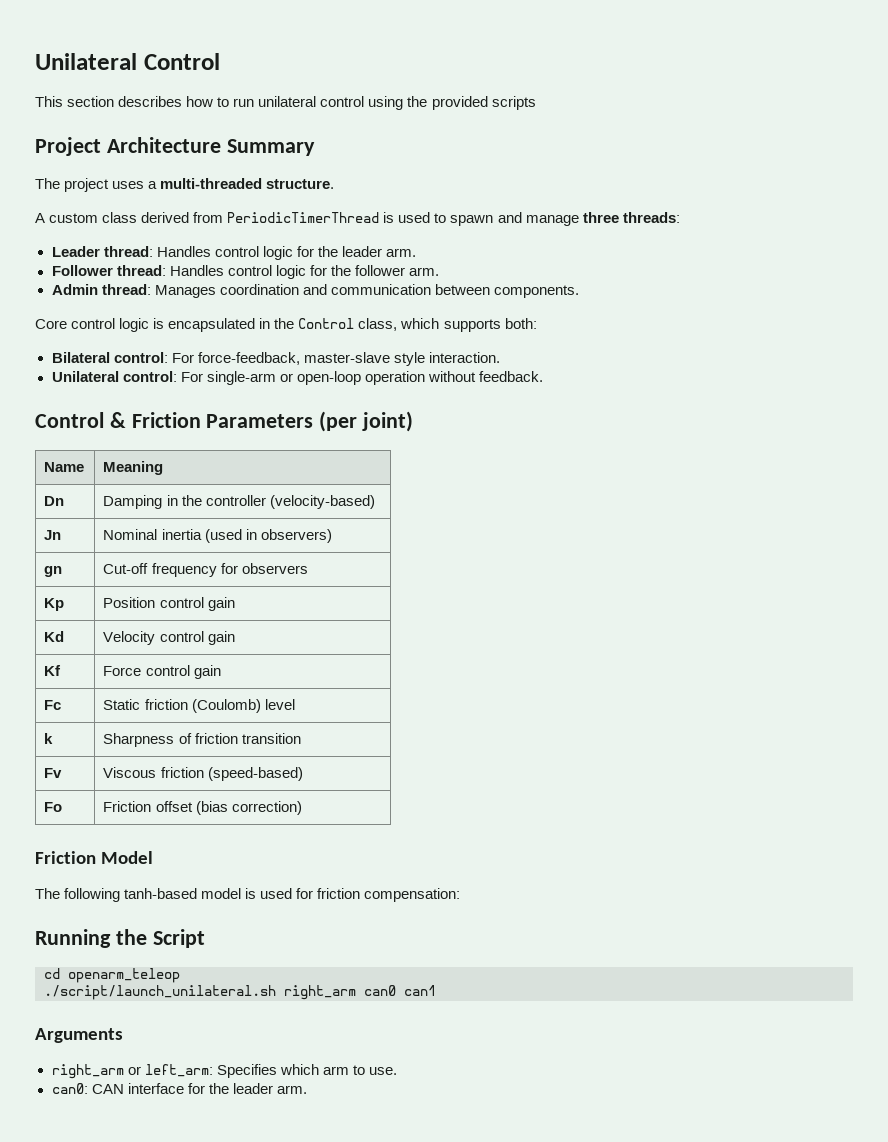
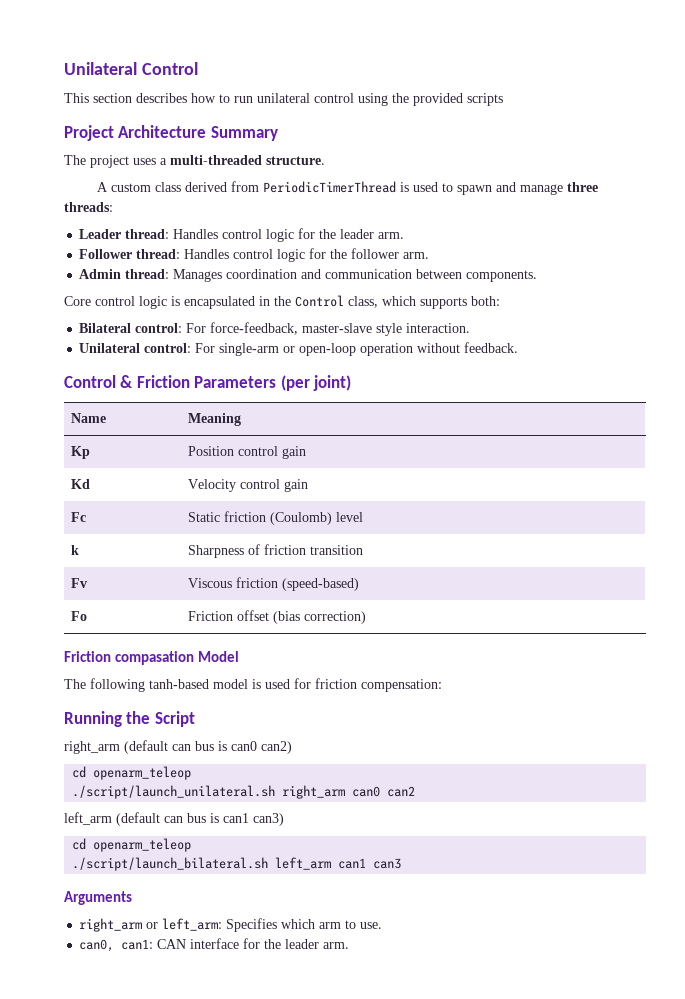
[44,496,65,506] [103,495,375,509] [44,530,62,540] [103,529,332,543] [44,566,63,577] [103,563,308,577] // Dn | Damping in the controller (velocity-based) // Jn | Nominal inertia (used in observers) // gn | Cut-off frequency for observers -> (241, 419) none
[44,665,62,676] [103,665,221,679] // Kf | Force control gain -> (308, 485) none
(96, 857) none -> [115,651,195,665] compasation
(205, 938) none -> [64,740,292,754] // right_arm (default can bus is can0 can2)
[404,985,436,996] can1 -> [387,786,416,797] [64,812,284,826] [72,838,192,852] [72,857,402,871] can2 // left_arm (default can bus is can1 can3) // cd openarm_teleop // ./script/launch_bilateral.sh left_arm can1 can3
[51,1083,88,1094] can0: -> [79,939,154,952] can0, can1:

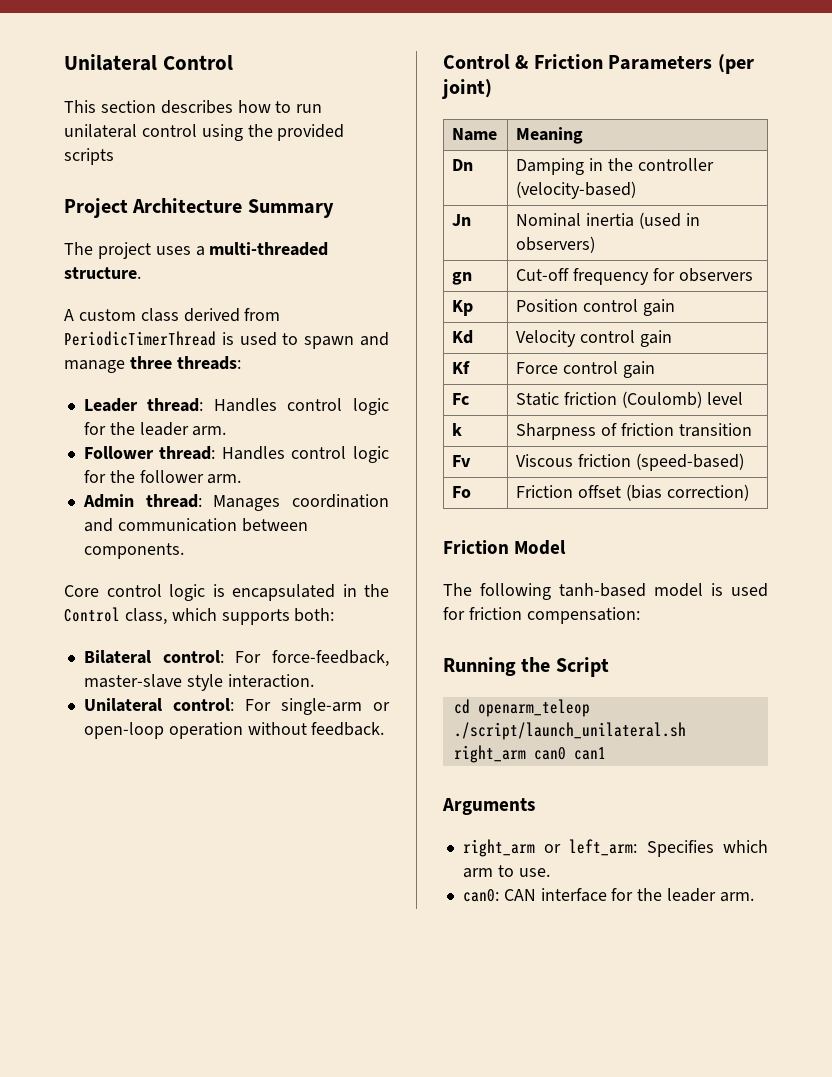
(241, 419) none -> [452,159,474,171] [516,158,715,175] [516,181,637,199] [452,214,472,226] [516,212,701,229] [516,236,596,253] [452,272,473,285] [516,268,754,285] // Dn | Damping in the controller (velocity-based) // Jn | Nominal inertia (used in observers) // gn | Cut-off frequency for observers
(308, 485) none -> [452,361,471,374] [516,361,656,378] // Kf | Force control gain
[115,651,195,665] compasation -> (509, 547) none
[64,740,292,754] // right_arm (default can bus is can0 can2) -> (609, 667) none
[387,786,416,797] [64,812,284,826] [72,838,192,852] [72,857,402,871] can2 // left_arm (default can bus is can1 can3) // cd openarm_teleop // ./script/launch_bilateral.sh left_arm can1 can3 -> [573,747,606,760] can1
[79,939,154,952] can0, can1: -> [462,889,499,902] can0:

